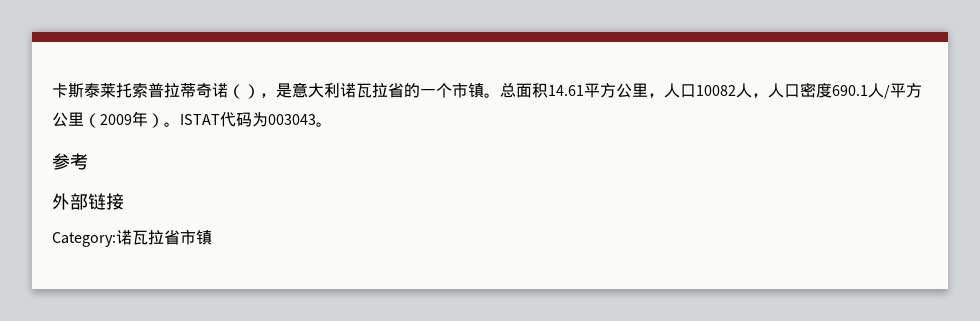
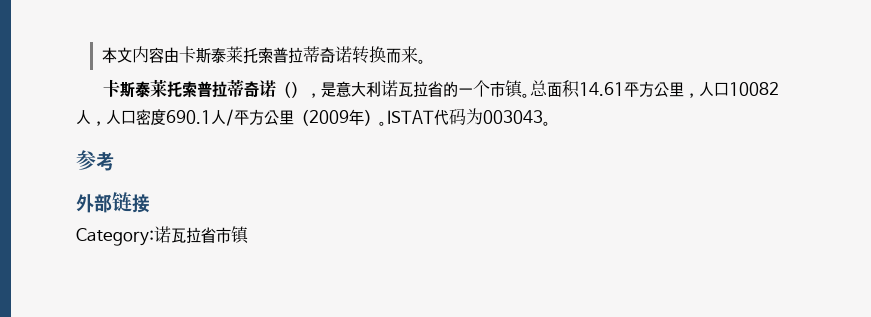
(52, 90) none -> [102,46,427,64] 本文内容由卡斯泰莱托索普拉蒂奇诺转换而来。 //

